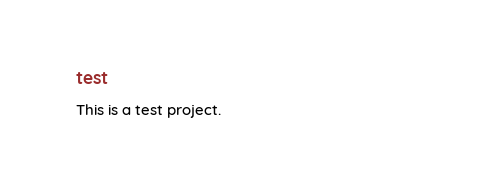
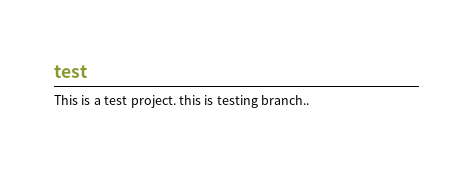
(222, 111) none -> [178,95,309,108] this is testing branch..

